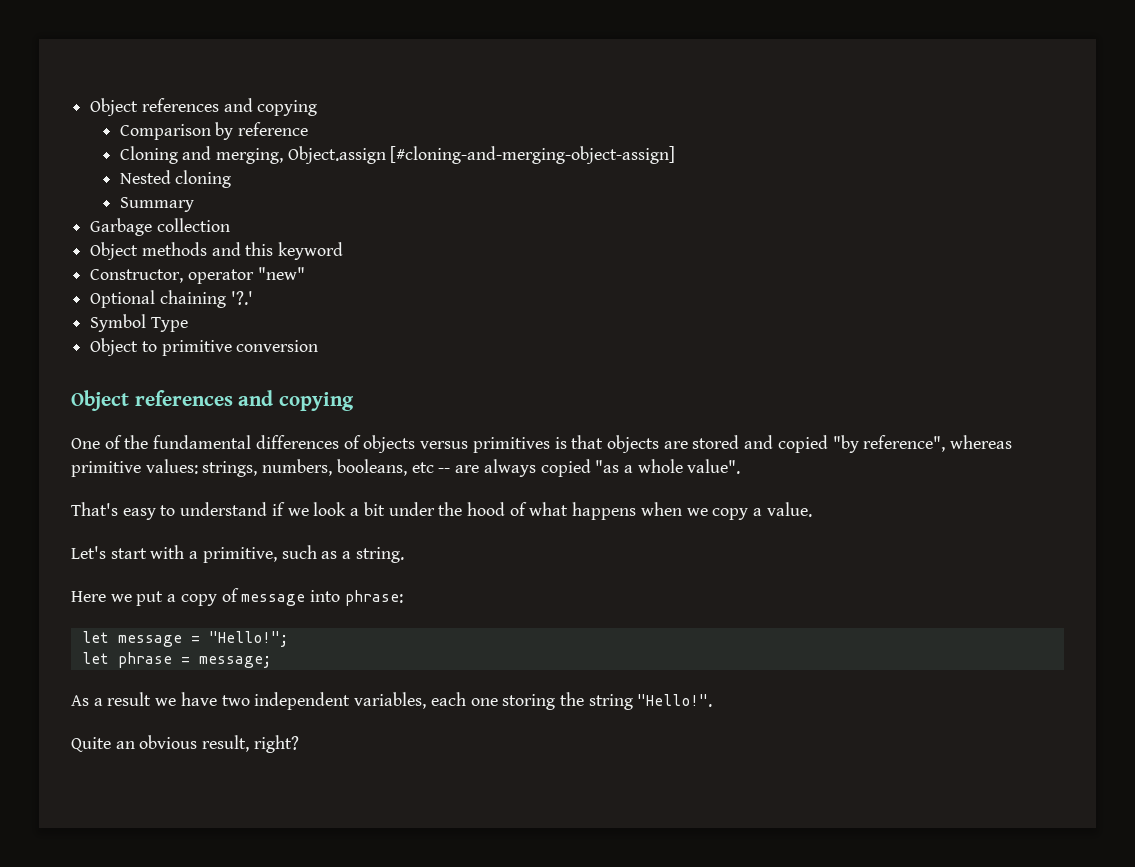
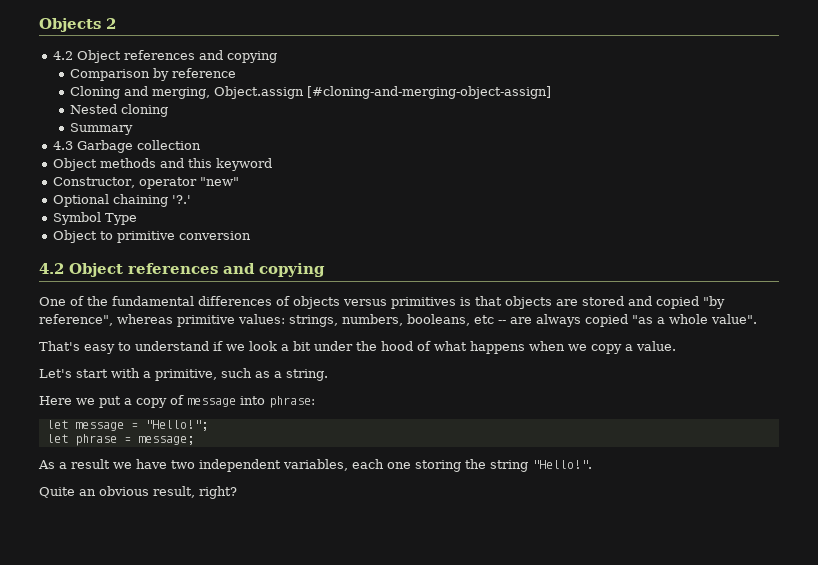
(90, 107) none -> [39,18,116,32] [53,51,74,60] Objects 2 // 4.2
(194, 204) none -> [53,141,74,150] 4.3
(319, 346) none -> [39,263,64,274] 4.2

